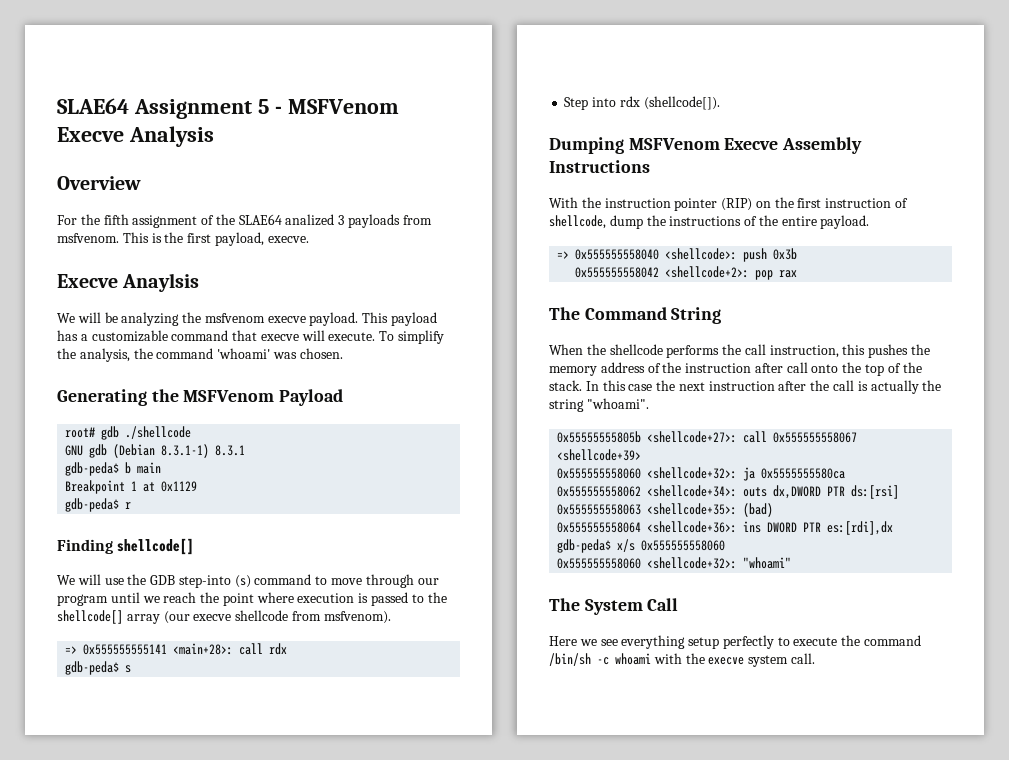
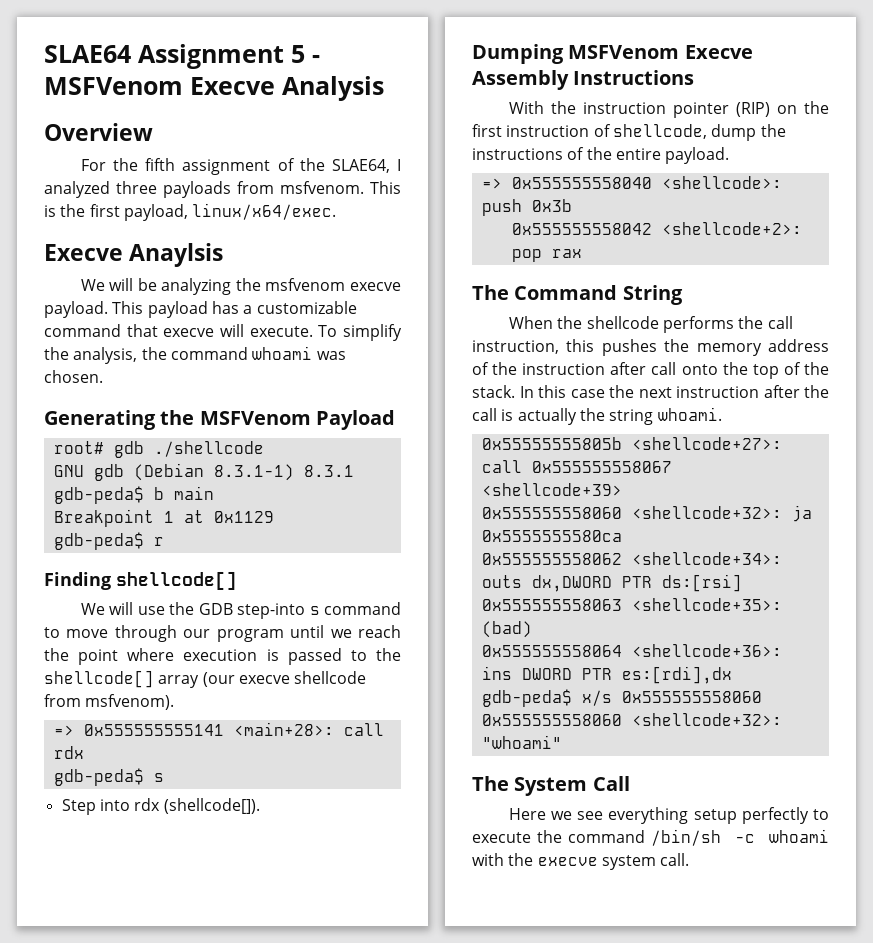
[238,214,345,226] SLAE64 analized 3 -> [331,159,401,173] [44,181,157,198] SLAE64, I analyzed three
[267,236,309,243] execve. -> [192,203,337,220] linux/x64/exec.
[217,348,271,359] 'whoami' -> [252,346,313,360] whoami
[234,575,251,588] (s) -> [309,606,320,615] s
[586,398,649,409] "whoami". -> [657,407,722,421] whoami.

